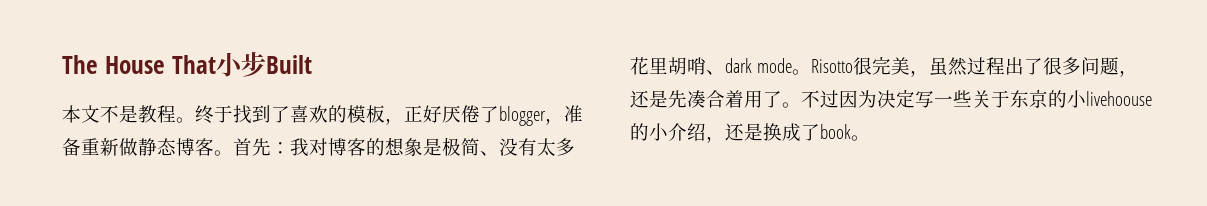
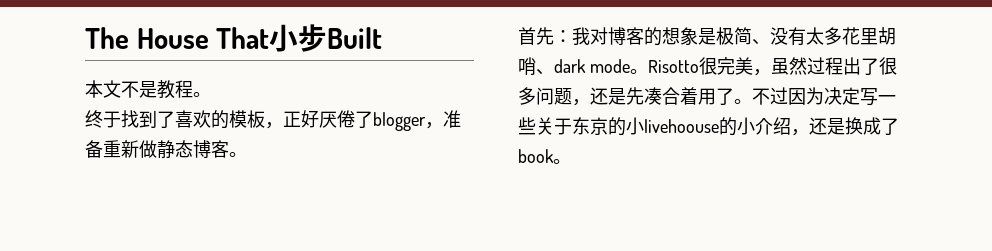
(195, 120) none -> (211, 94) //
(233, 153) none -> (247, 154) //

